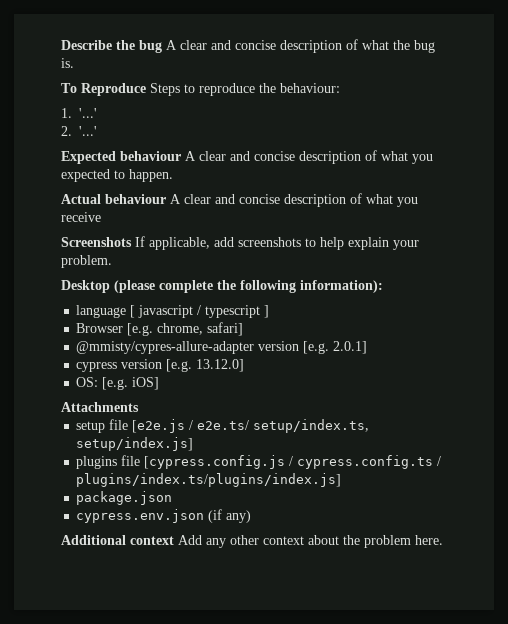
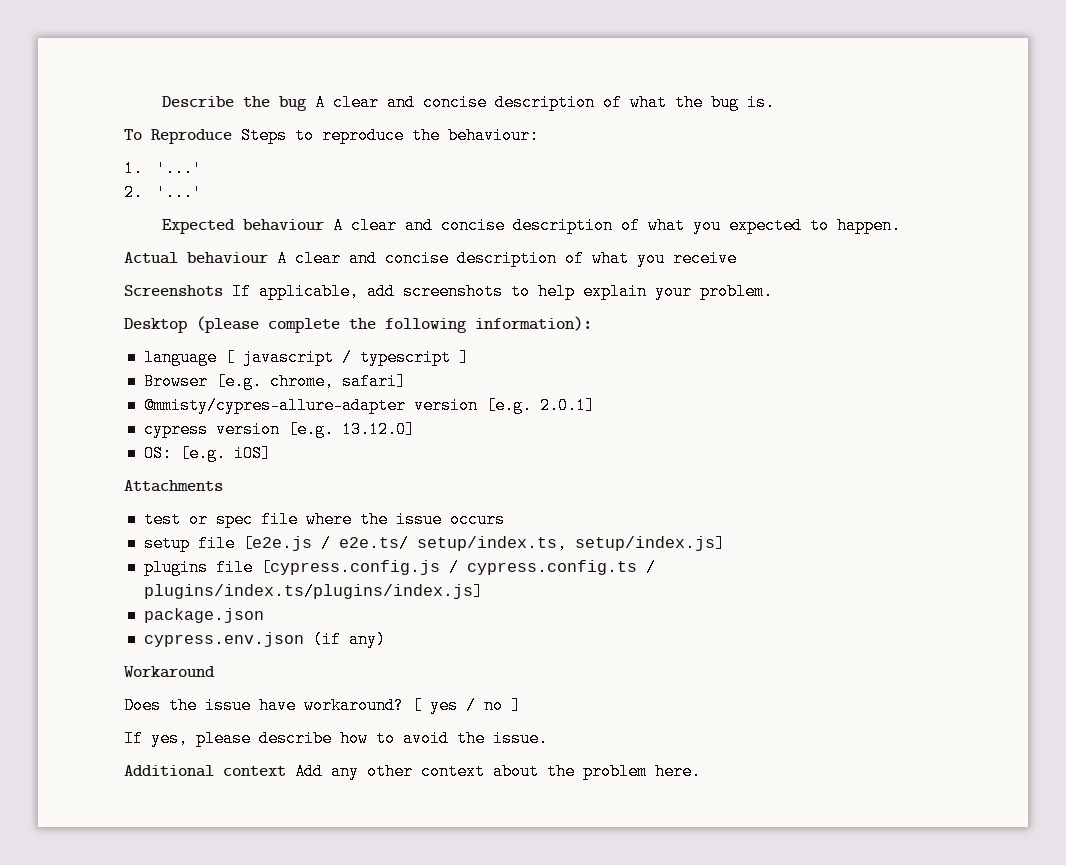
(139, 407) none -> [143,511,505,528] // test or spec file where the issue occurs
(252, 516) none -> [124,666,215,678] [124,697,521,714] [124,730,548,747] // Workaround // Does the issue have workaround? [ yes / no ] // If yes, please describe how to avoid the issue.

